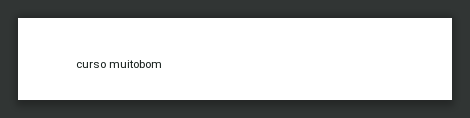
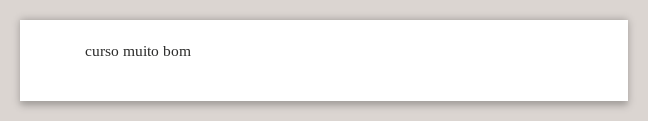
[109,60,163,68] muitobom -> [123,46,192,56] muito bom

